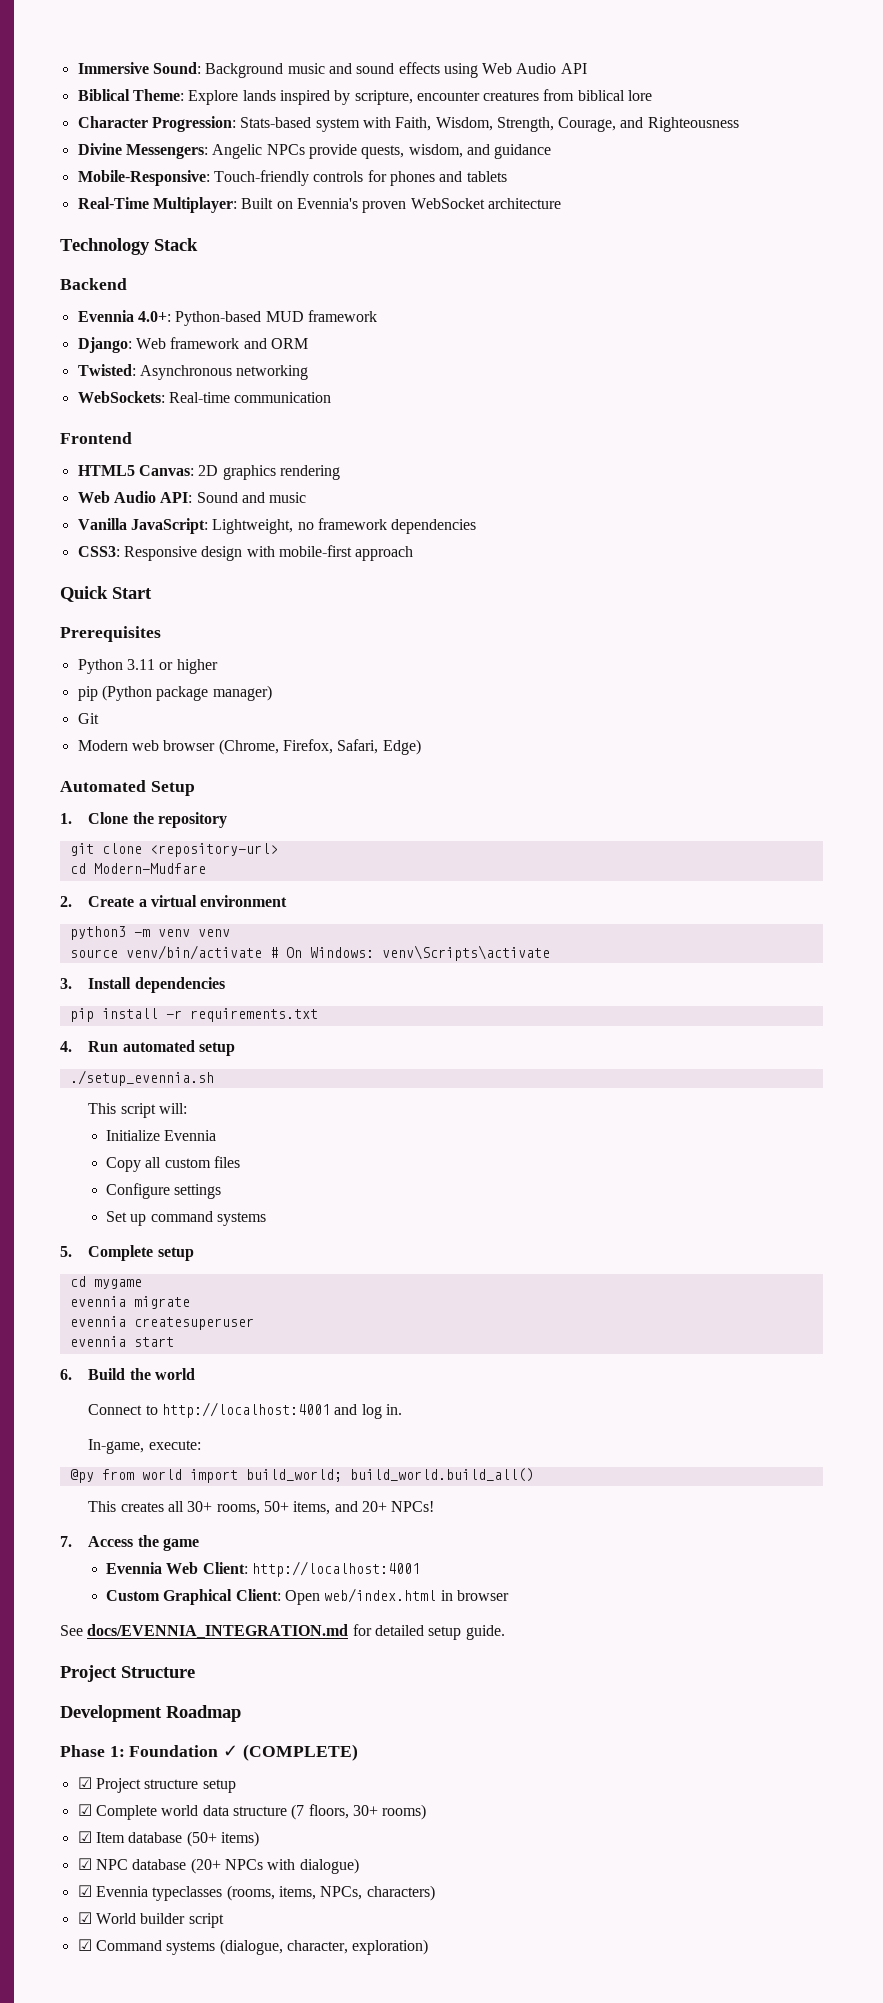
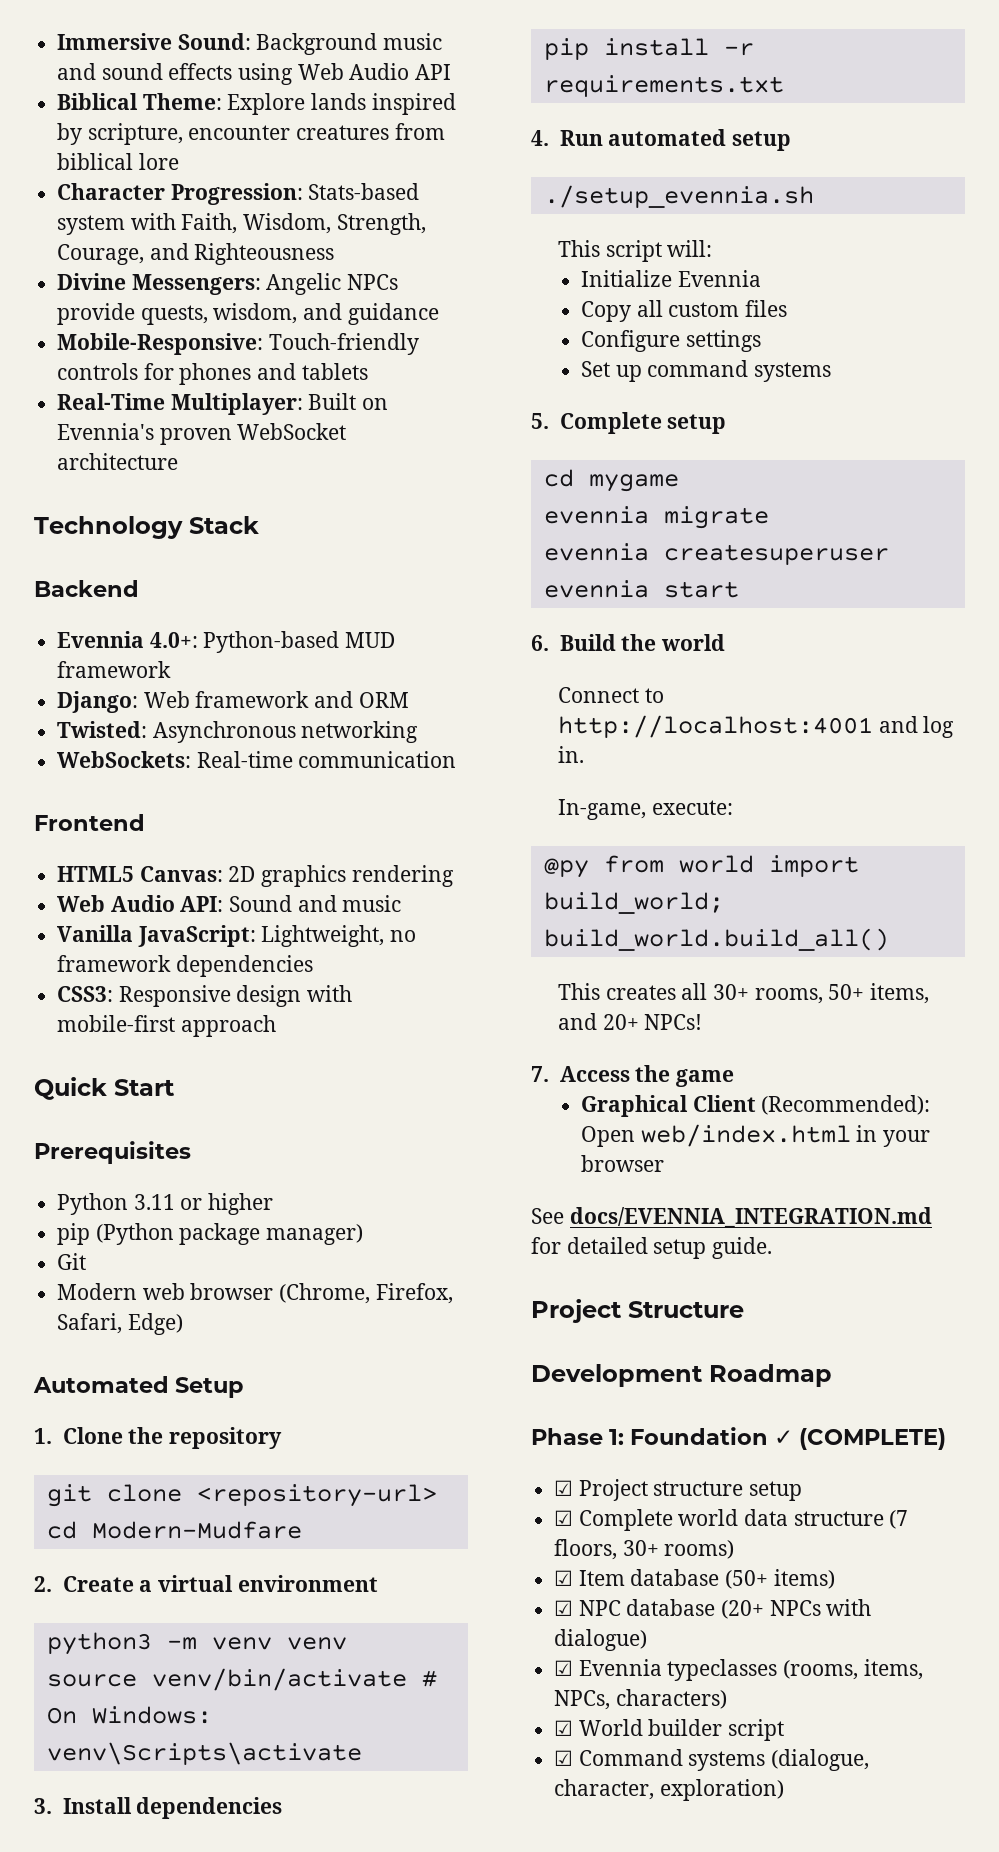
[106,1561,420,1577] [106,1589,281,1605] Evennia Web Client: http://localhost:4001 // Custom Graphical Client: -> [580,1095,931,1117] Graphical Client (Recommended):
(453, 1595) none -> [883,1130,931,1147] your

